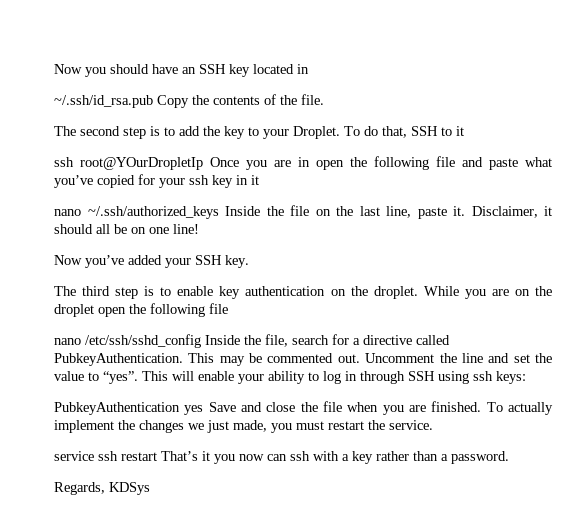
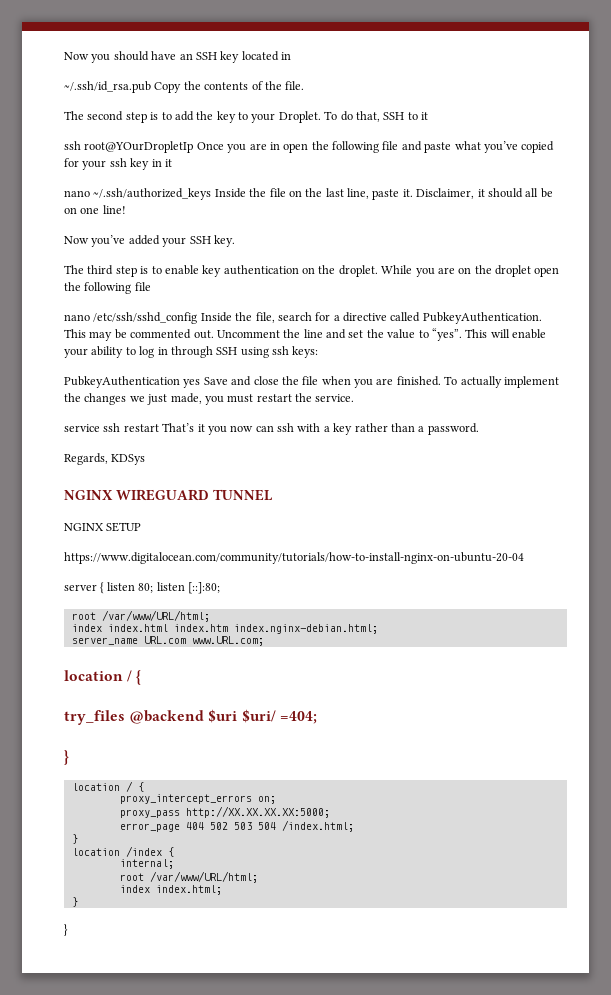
(150, 488) none -> [64,489,273,501] [64,522,142,532] [64,552,524,564] [64,582,220,594] [71,610,210,622] [71,624,378,634] [71,636,264,646] [64,670,142,685] [64,709,317,725] [64,750,69,765] [71,781,144,792] [119,794,276,804] [119,806,330,818] [119,820,354,832] [71,834,78,844] [71,846,174,857] [119,859,174,869] [119,871,258,883] [119,885,222,895] [71,897,78,907] [64,924,68,936] // NGINX WIREGUARD TUNNEL // NGINX SETUP // https://www.digitalocean.com/community/tutorials/how-to-install-nginx-on-ubuntu-20-04 // server { listen 80; listen [::]:80; // root /var/www/URL/html; // index index.html index.htm index.nginx-debian.html; // server_name URL.com www.URL.com; // location / { // try_files @backend $uri $uri/ =404; // } // location / { // proxy_intercept_errors on; // proxy_pass http://XX.XX.XX.XX:5000; // error_page 404 502 503 504 /index.html; // } // location /index { // internal; // root /var/www/URL/html; // index index.html; // } // }

